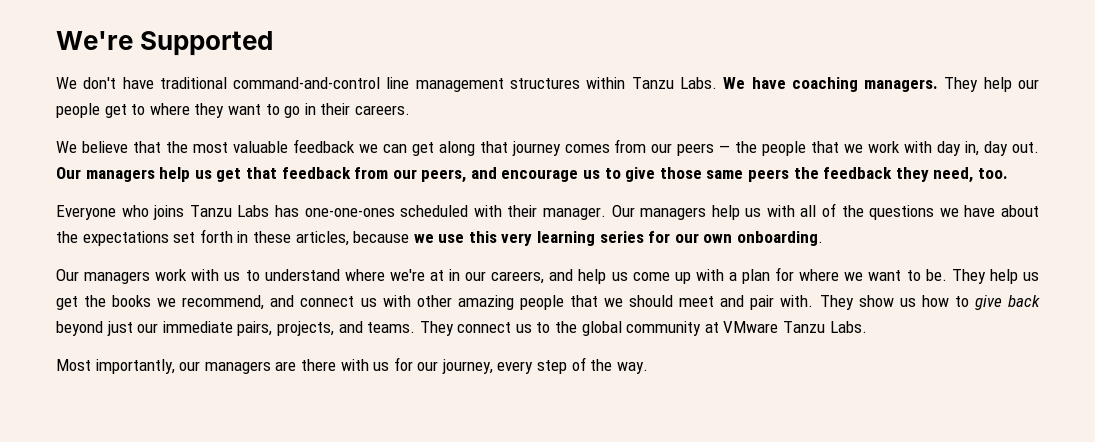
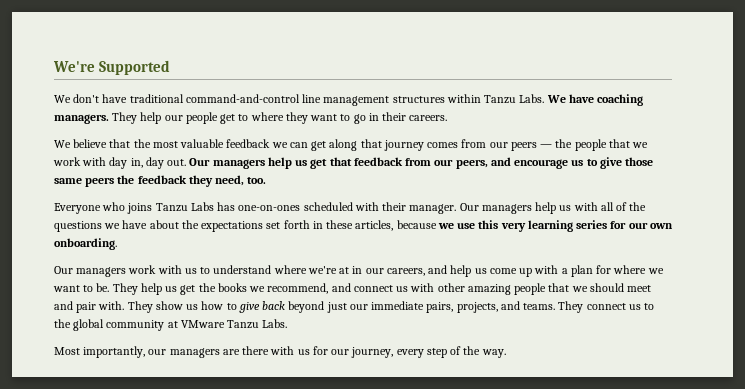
[304,208,395,217] one-one-ones -> [238,205,301,211] one-on-ones

